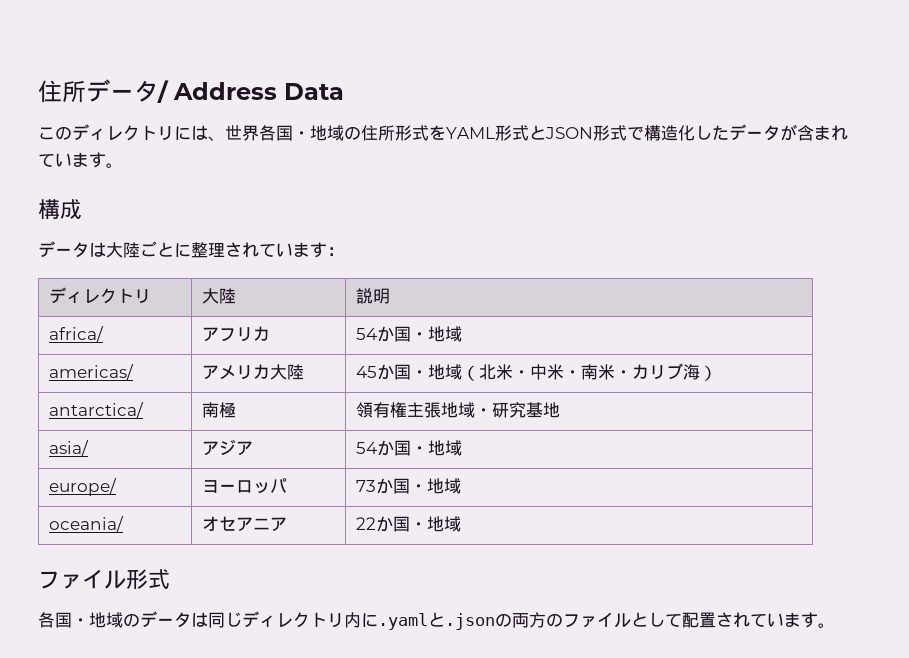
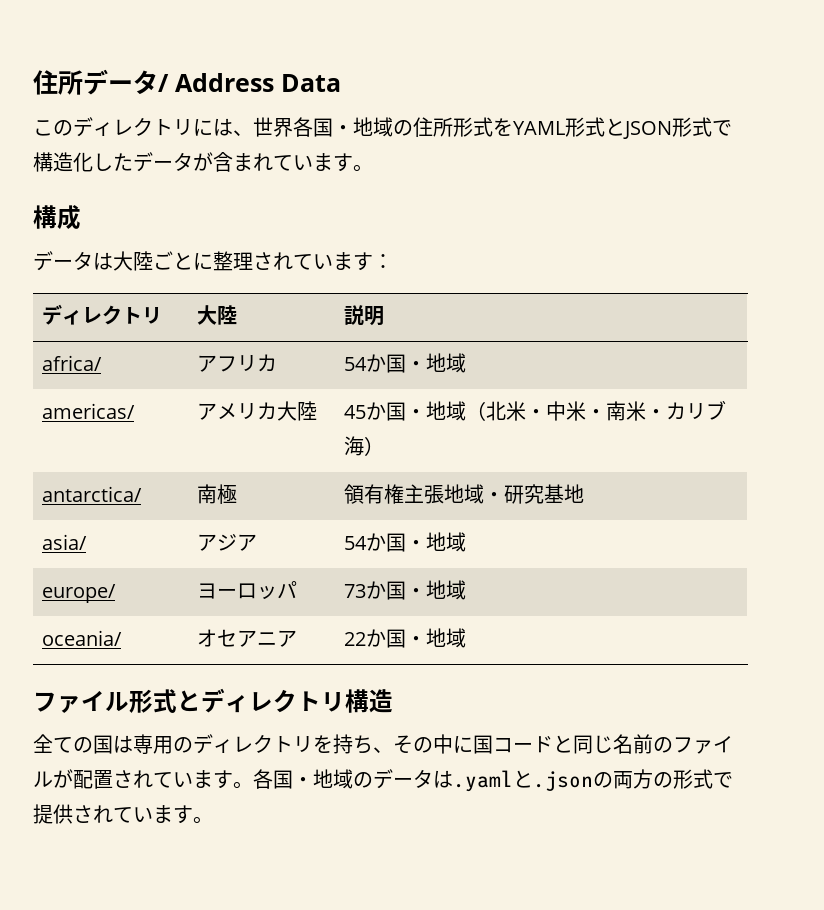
(170, 579) // -> [177,688,393,713] [33,734,733,754] [33,769,253,789] とディレクトリ構造 // 全ての国は専用のディレクトリを持ち、その中に国コードと同じ名前のファイルが配置されています。
[208,611,378,628] 同じディレクトリ内に -> (453, 779) none
[563,612,716,628] ファイルとして配置 -> [673,769,733,789] [33,804,73,824] 形式で提供

